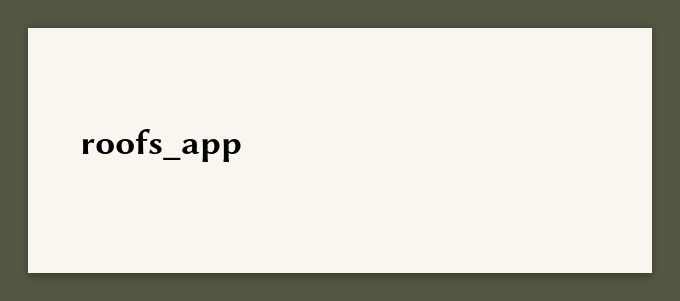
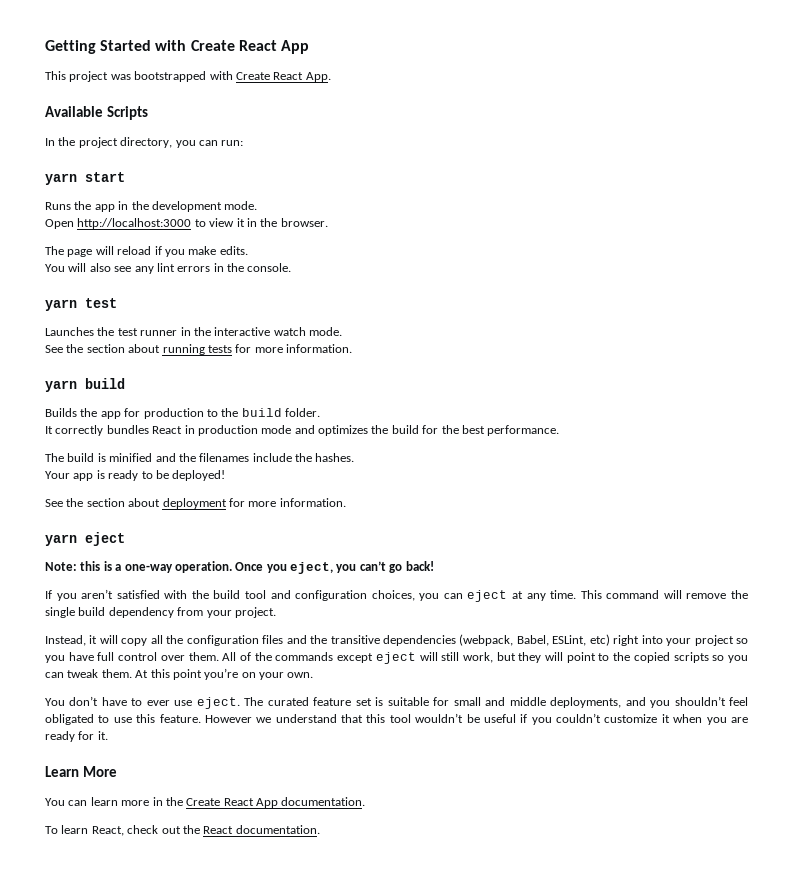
[80,129,242,162] roofs_app -> [45,40,309,54] [45,71,331,82] [45,106,148,120] [45,137,244,148] [45,172,125,185] [45,201,258,212] [45,218,328,229] [45,246,248,257] [45,263,292,274] [45,298,117,311] [45,327,342,336] [45,344,352,355] [45,378,125,392] [45,408,320,419] [45,425,560,436] [45,453,355,462] [45,470,226,481] [45,498,346,509] [45,532,125,546] [45,561,434,574] [45,589,748,602] [45,607,276,618] [45,634,749,646] [45,652,749,664] [45,668,314,680] [45,696,749,709] [45,713,749,725] [45,731,108,742] [45,766,117,777] [45,797,366,808] [45,825,320,836] Getting Started with Create React App // This project was bootstrapped with Create React App. // Available Scripts // In the project directory, you can run: // yarn start // Runs the app in the development mode. // Open http://localhost:3000 to view it in the browser. // The page will reload if you make edits. // You will also see any lint errors in the console. // yarn test // Launches the test runner in the interactive watch mode. // See the section about running tests for more information. // yarn build // Builds the app for production to the build folder. // It correctly bundles React in production mode and optimizes the build for the best performance. // The build is minified and the filenames include the hashes. // Your app is ready to be deployed! // See the section about deployment for more information. // yarn eject // Note: this is a one-way operation. Once you eject, you can’t go back! // If you aren’t satisfied with the build tool and configuration choices, you can eject at any time. This command will remove the single build dependency from your project. // Instead, it will copy all the configuration files and the transitive dependencies (webpack, Babel, ESLint, etc) right into your project so you have full control over them. All of the commands except eject will still work, but they will point to the copied scripts so you can tweak them. At this point you’re on your own. // You don’t have to ever use eject. The curated feature set is suitable for small and middle deployments, and you shouldn’t feel obligated to use this feature. However we understand that this tool wouldn’t be useful if you couldn’t customize it when you are ready for it. // Learn More // You can learn more in the Create React App documentation. // To learn React, check out the React documentation.

